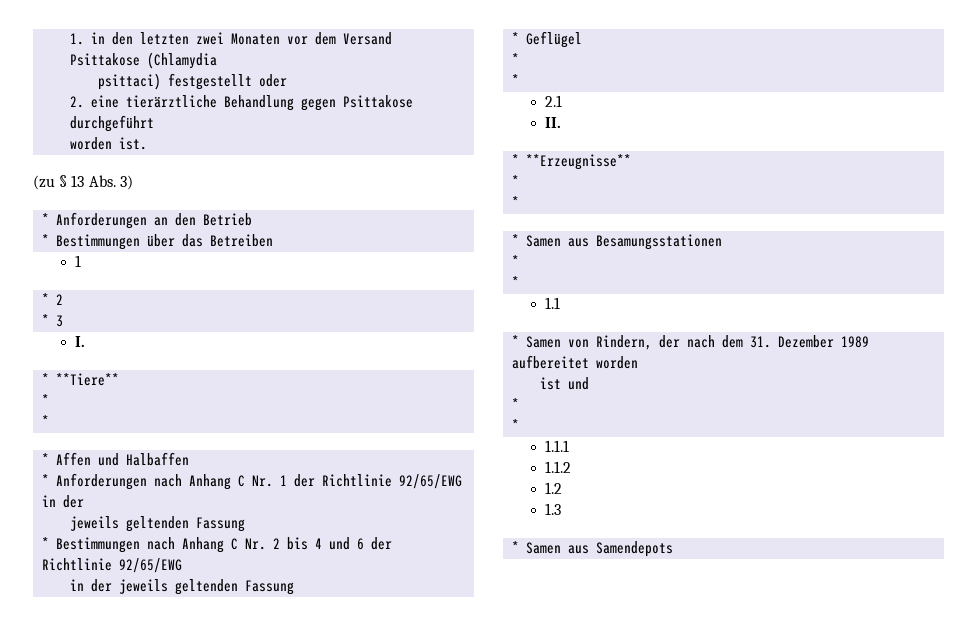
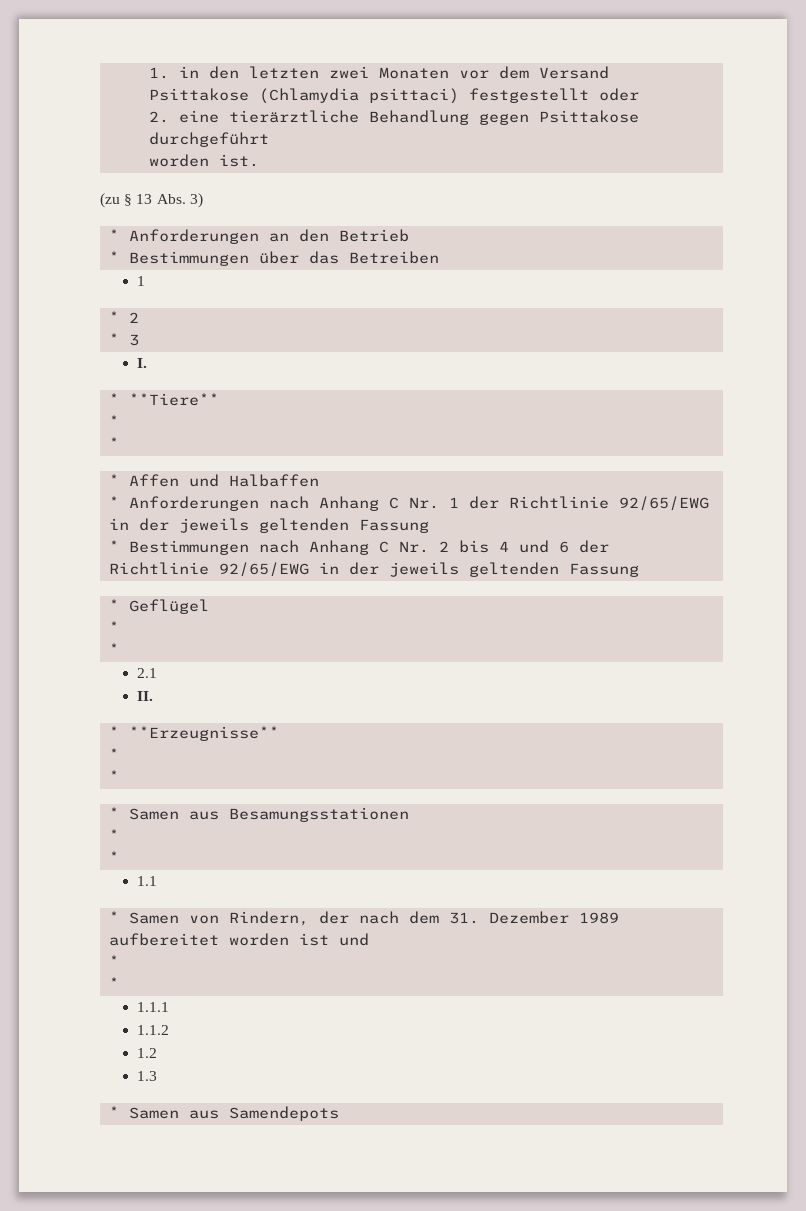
(218, 60) // -> (360, 96) none
(85, 501) // -> (170, 524) none
(183, 565) // -> (310, 569) none
(639, 362) // -> (290, 939) none

